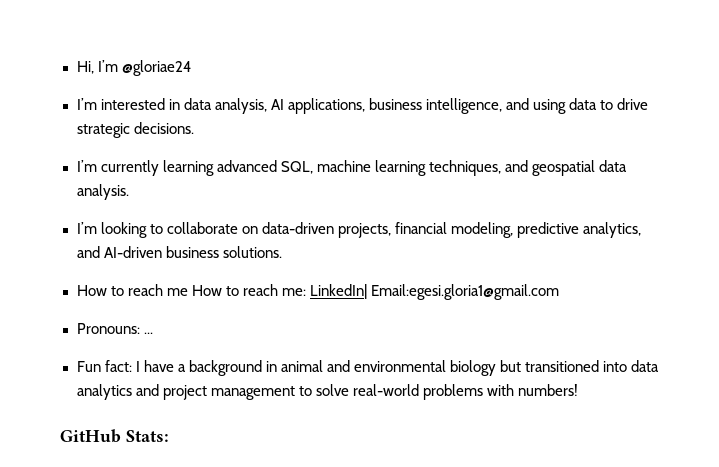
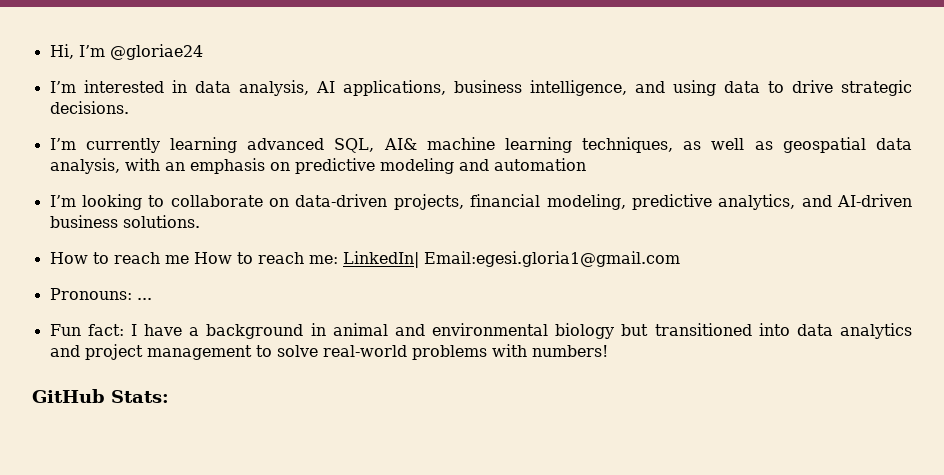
(313, 167) none -> [383,138,417,150] AI&
[504,160,627,176] [76,184,129,200] and geospatial data analysis. -> [683,137,913,153] [49,158,586,174] as well as geospatial data analysis, with an emphasis on predictive modeling and automation

